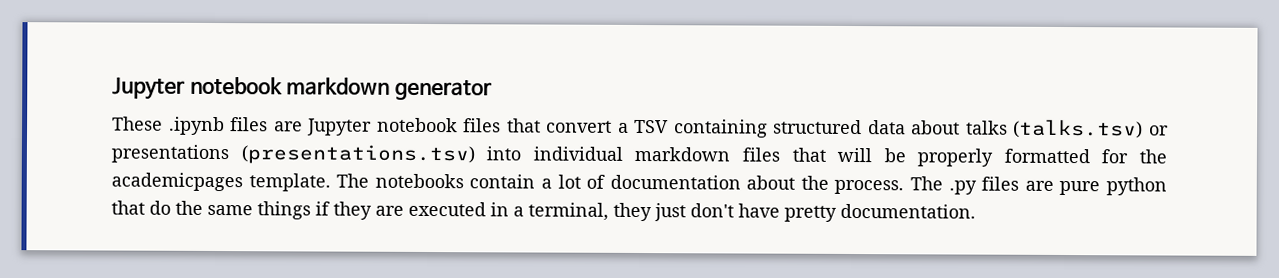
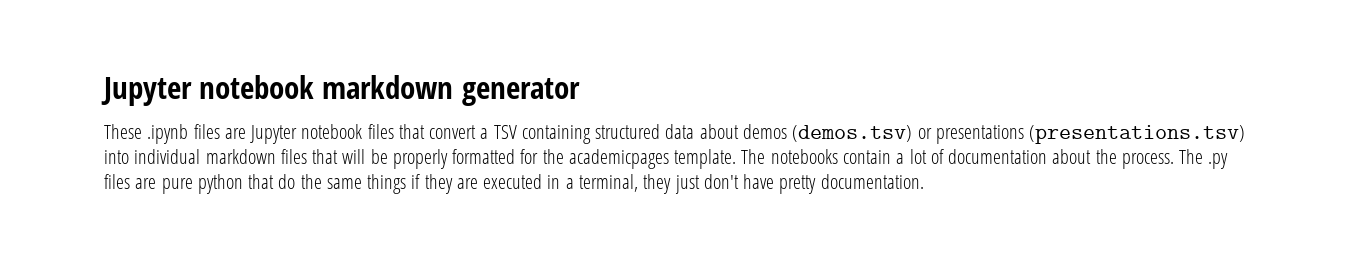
[965,119,1144,139] talks (talks.tsv) -> [742,124,913,142] demos (demos.tsv)

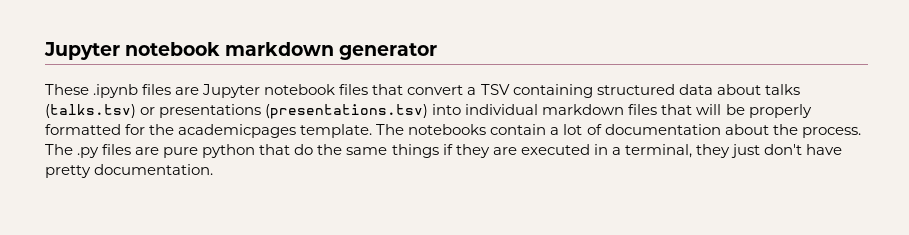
[742,124,913,142] demos (demos.tsv) -> [764,84,800,95] [45,104,136,118] talks (talks.tsv)

